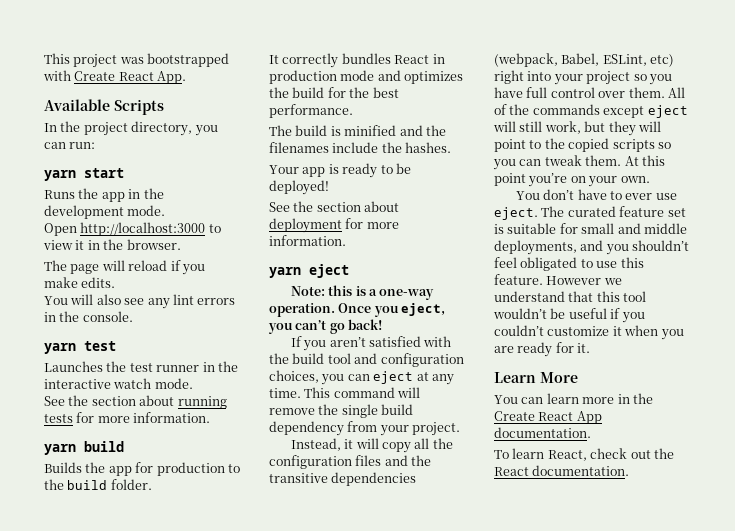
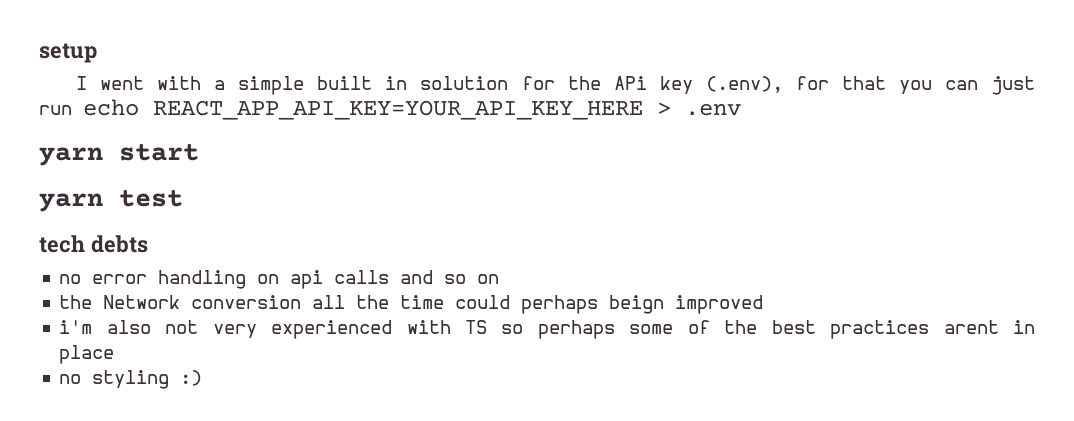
[44,53,230,68] [43,70,187,84] [44,99,164,115] [44,121,218,136] [44,142,96,149] [44,168,124,181] [44,188,164,202] [44,205,166,219] [44,222,221,236] [43,239,181,250] [44,260,205,275] [44,277,116,288] [44,294,236,309] [44,311,133,322] [44,341,116,354] [44,361,238,372] [44,378,193,389] [44,395,227,409] [44,412,211,423] [44,441,124,455] [44,462,240,476] [44,479,152,490] [269,53,445,68] [269,70,464,84] [269,87,399,98] [269,104,353,118] [269,125,446,136] [269,142,452,153] [269,163,411,178] [269,180,329,195] [269,201,400,212] [269,218,399,233] [269,235,346,246] [269,264,349,278] [290,285,435,300] [269,303,446,317] [268,319,383,334] [290,336,452,351] [269,353,464,367] [269,370,454,385] [269,387,421,398] [269,404,414,418] [269,421,461,436] [290,438,453,453] [269,455,432,469] [269,472,417,486] [494,53,675,67] [494,70,672,85] [494,87,685,98] [494,104,688,118] [493,121,661,136] [494,138,671,152] [493,155,665,170] [494,173,650,187] [515,189,677,200] [494,206,686,220] [494,223,687,234] [494,240,690,255] [494,257,644,271] [494,274,622,285] [494,291,647,302] [493,308,645,323] [494,325,684,340] [494,342,591,357] [494,372,578,383] [494,393,653,404] [494,411,602,424] [494,427,591,438] [494,448,674,461] [494,465,630,476] This project was bootstrapped with Create React App. // Available Scripts // In the project directory, you can run: // yarn start // Runs the app in the development mode. // Open http://localhost:3000 to view it in the browser. // The page will reload if you make edits. // You will also see any lint errors in the console. // yarn test // Launches the test runner in the interactive watch mode. // See the section about running tests for more information. // yarn build // Builds the app for production to the build folder. // It correctly bundles React in production mode and optimizes the build for the best performance. // The build is minified and the filenames include the hashes. // Your app is ready to be deployed! // See the section about deployment for more information. // yarn eject // Note: this is a one-way operation. Once you eject, you can’t go back! // If you aren’t satisfied with the build tool and configuration choices, you can eject at any time. This command will remove the single build dependency from your project. // Instead, it will copy all the configuration files and the transitive dependencies (webpack, Babel, ESLint, etc) right into your project so you have full control over them. All of the commands except eject will still work, but they will point to the copied scripts so you can tweak them. At this point you’re on your own. // You don’t have to ever use eject. The curated feature set is suitable for small and middle deployments, and you shouldn’t feel obligated to use this feature. However we understand that this tool wouldn’t be useful if you couldn’t customize it when you are ready for it. // Learn More // You can learn more in the Create React App documentation. // To learn React, check out the React documentation. -> [39,43,97,63] [76,76,1035,95] [39,99,741,120] [39,144,199,166] [39,190,183,212] [39,235,148,253] [59,270,500,289] [59,295,764,314] [59,320,1036,339] [59,345,115,364] [59,370,203,389] setup // I went with a simple built in solution for the APi key (.env), for that you can just run echo REACT_APP_API_KEY=YOUR_API_KEY_HERE > .env // yarn start // yarn test // tech debts // no error handling on api calls and so on // the Network conversion all the time could perhaps beign improved // i'm also not very experienced with TS so perhaps some of the best practices arent in place // no styling :)

